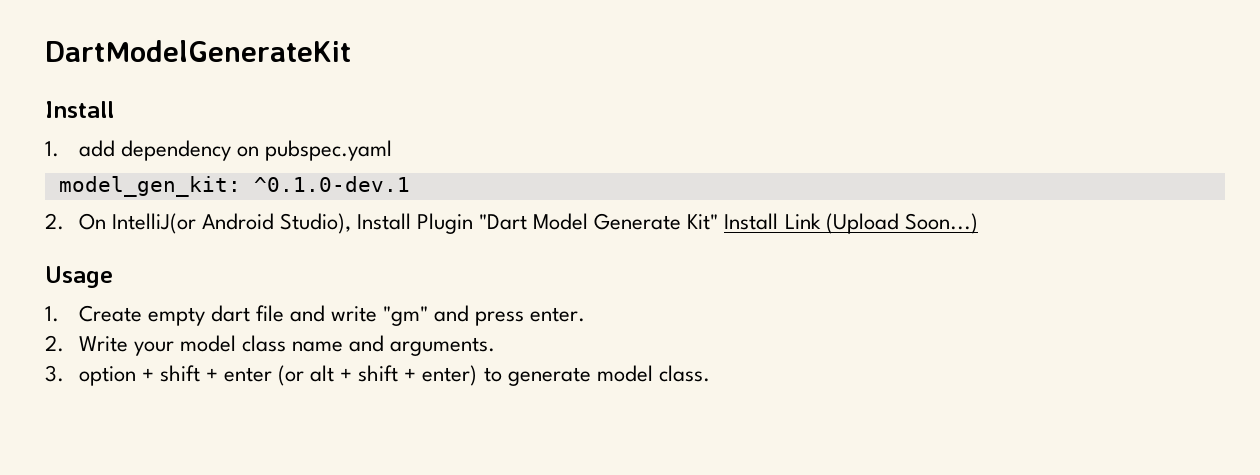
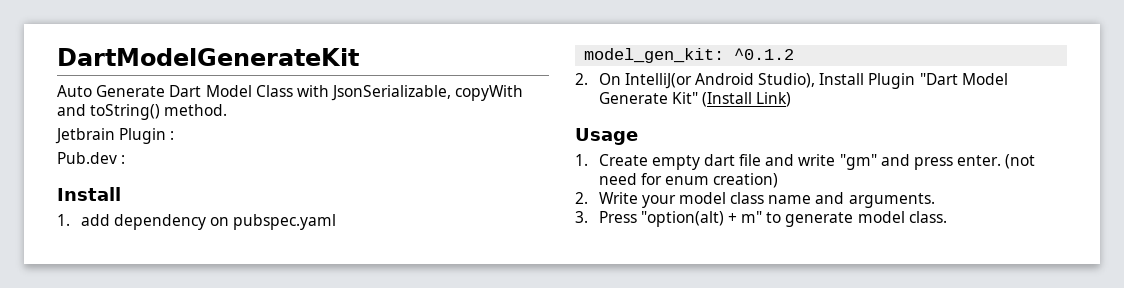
(351, 51) none -> [57,85,524,101] [57,104,228,120] [55,128,175,144] [57,152,126,164] // Auto Generate Dart Model Class with JsonSerializable, copyWith and toString() method. // Jetbrain Plugin : // Pub.dev :
[253,176,410,192] ^0.1.0-dev.1 -> [734,48,795,60] ^0.1.2
[724,213,978,234] Install Link (Upload Soon...) -> [701,92,792,107] (Install Link)
(586, 314) none -> [1005,154,1036,169] [598,173,779,188] (not need for enum creation)
[78,365,478,386] option + shift + enter (or alt + shift + enter) -> [598,211,763,227] Press "option(alt) + m"

